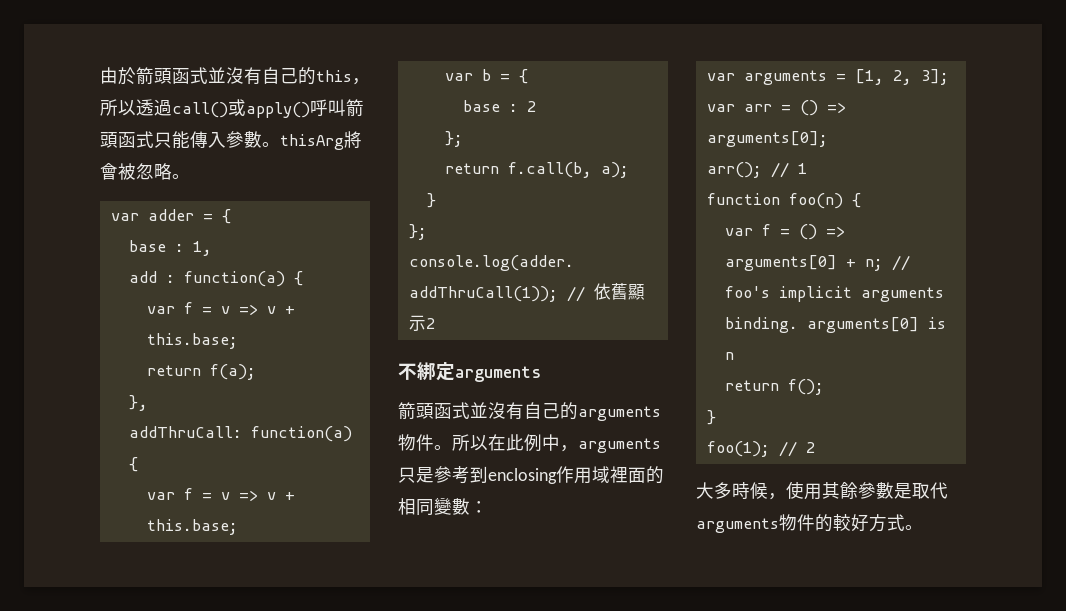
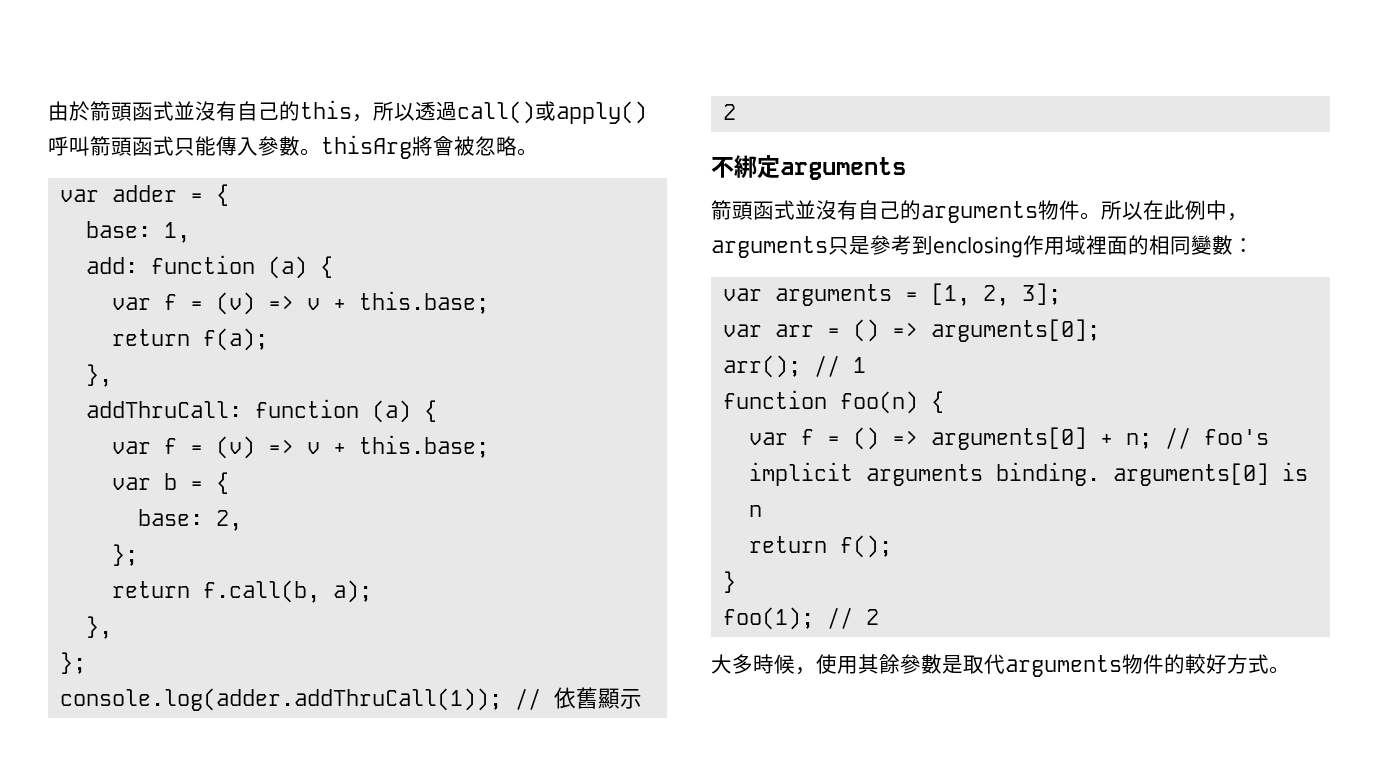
[128,240,184,252] base : -> [86,221,152,238] base:
[128,271,303,287] [146,302,230,314] add : function(a) { // var f = v -> [86,255,334,279] [112,292,256,315] add: function (a) { // var f = (v)
[250,426,352,442] [128,457,138,472] [146,488,230,500] function(a) { // var f = v -> [255,399,438,423] [112,436,256,459] function (a) { // var f = (v)
[462,100,536,112] base : 2 -> [138,509,243,531] base: 2,
[426,193,436,208] } -> [86,616,113,639] },

